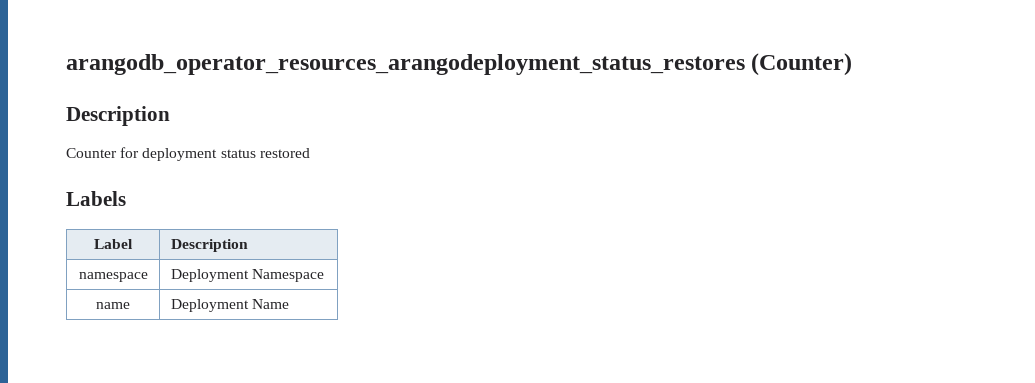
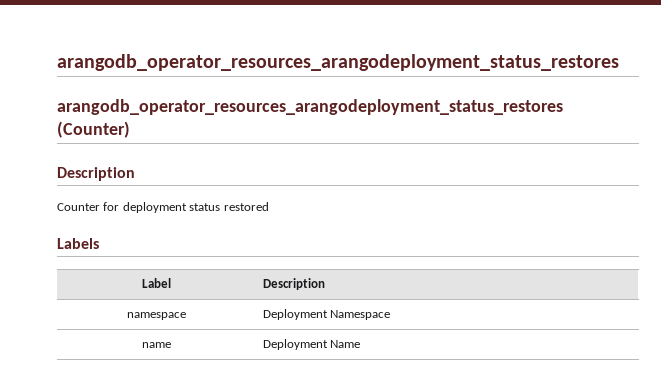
[66,54,745,75] arangodb_operator_resources_arangodeployment_status_restores -> [57,54,619,71] [57,99,563,115] arangodb_operator_resources_arangodeployment_status_restores // arangodb_operator_resources_arangodeployment_status_restores

